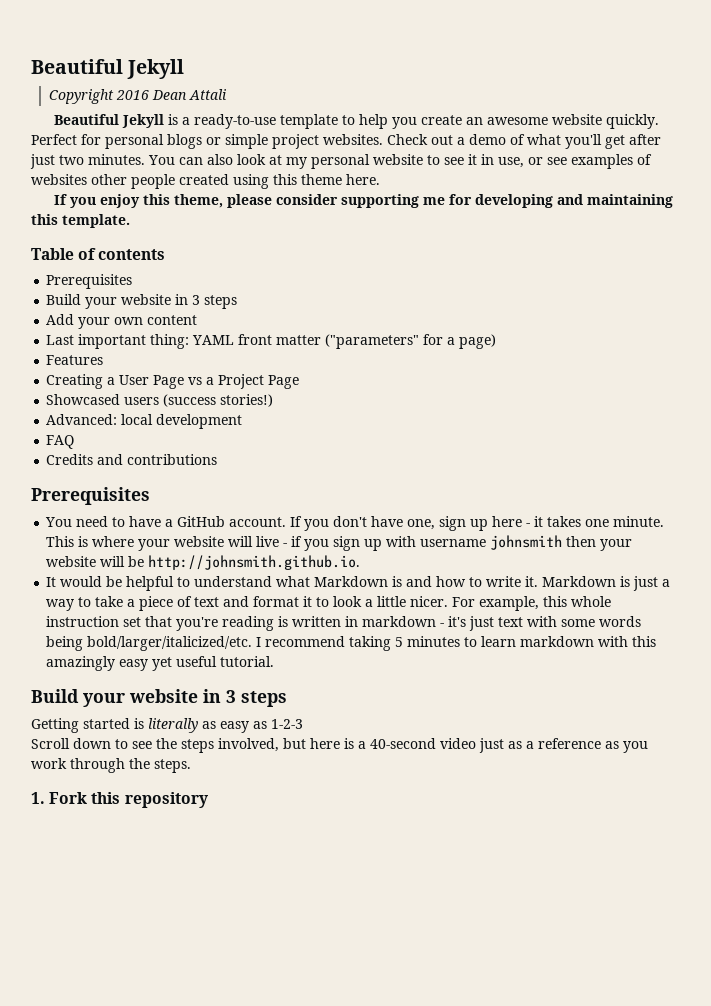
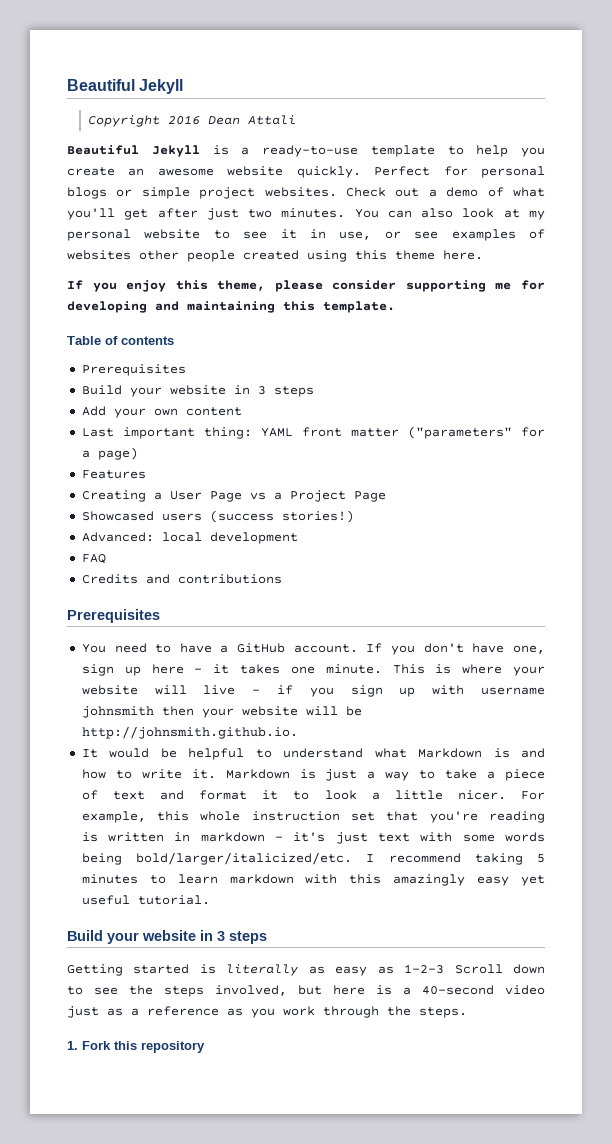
(303, 724) // -> (445, 969) none

